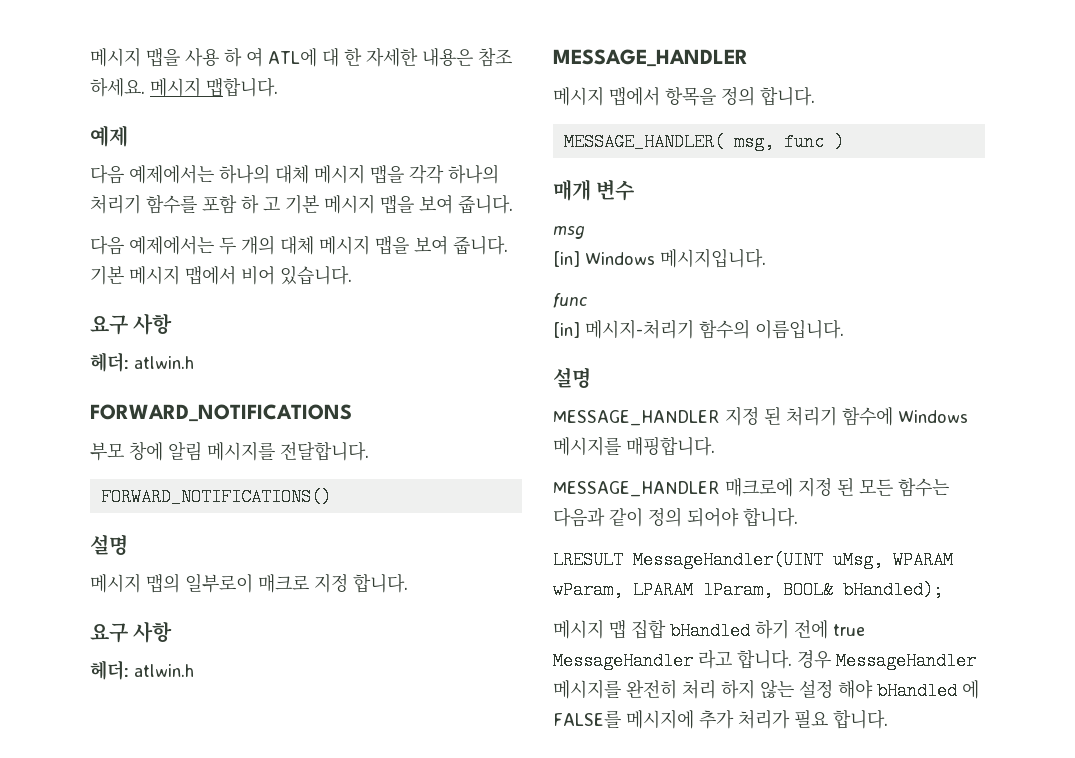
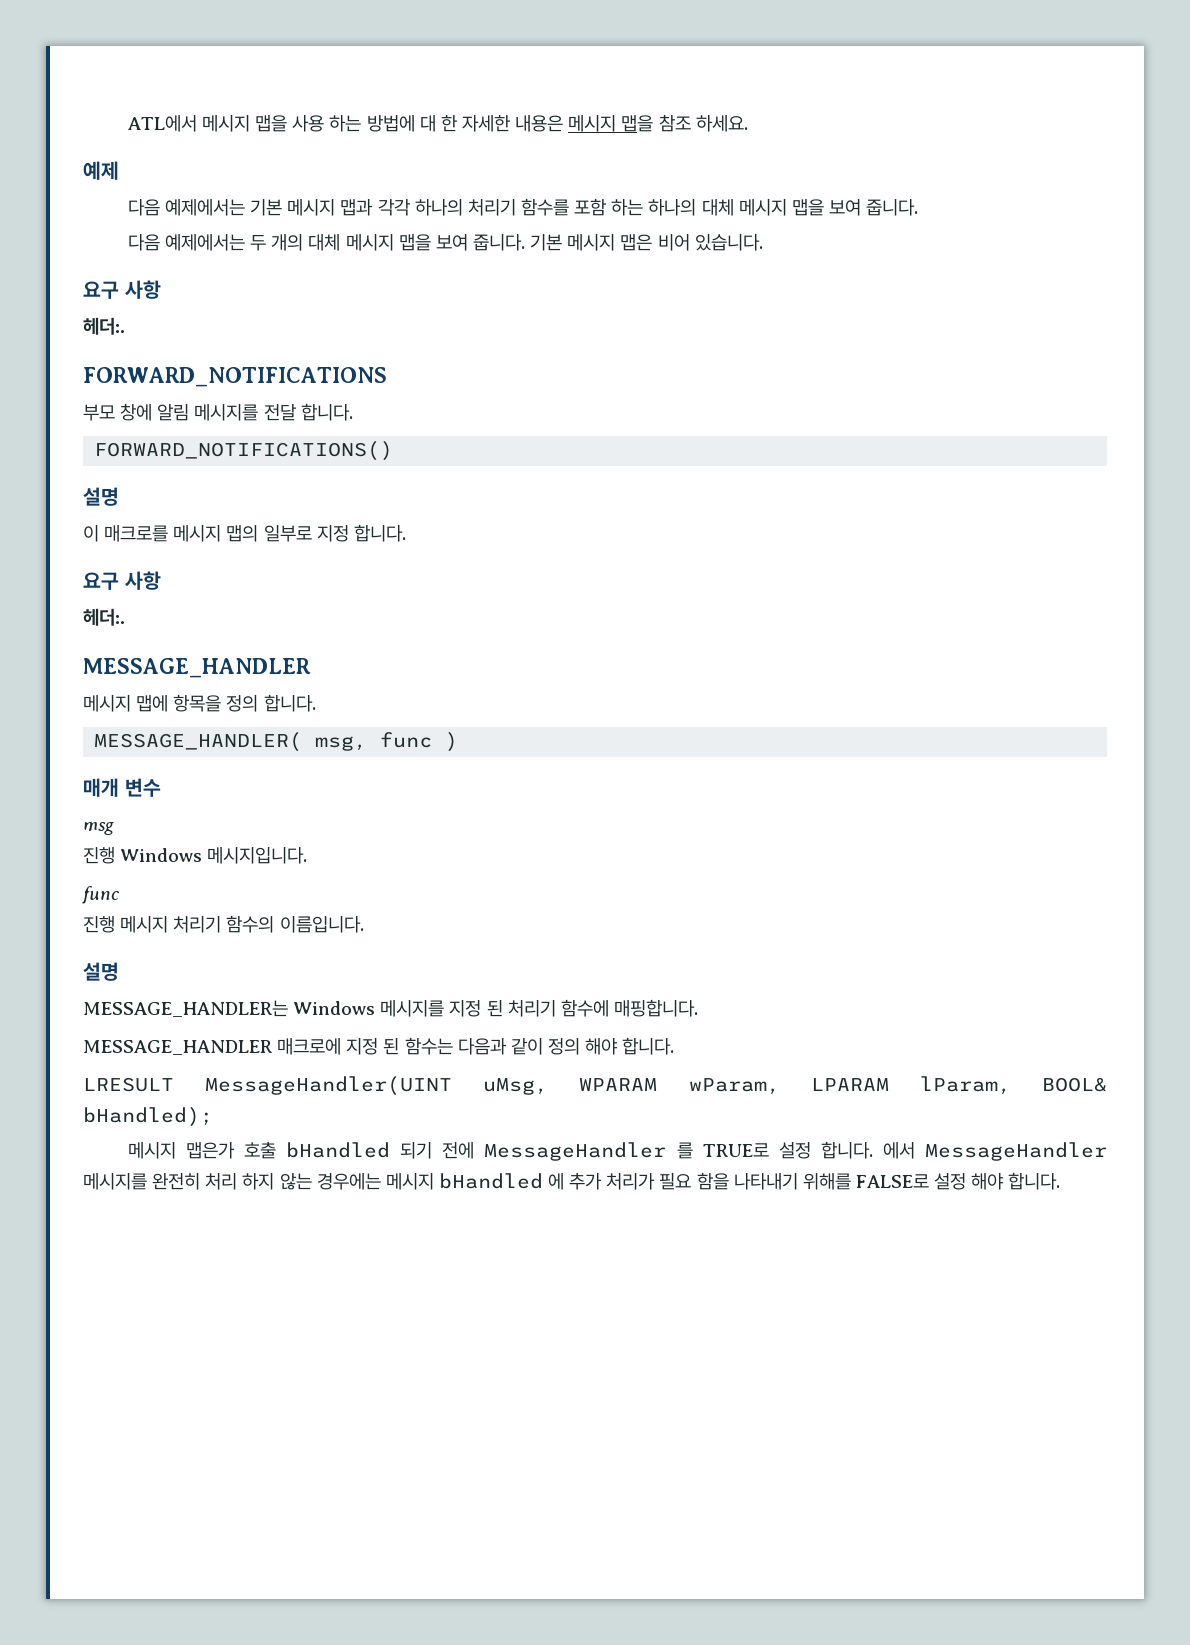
(90, 57) none -> [127,115,197,132] ATL에서
[224,48,317,67] 하 여 ATL에 -> [329,115,415,132] 하는 방법에
(473, 57) none -> [568,115,654,132] 메시지 맵을
[150,77,278,97] 메시지 맵합니다. -> (748, 123) none
[219,164,404,184] 하나의 대체 메시지 맵을 -> [250,199,374,216] 기본 메시지 맵과
[241,195,319,214] 하 고 기본 -> [611,199,734,216] 하는 하나의 대체
[185,266,236,285] 맵에서 -> [620,234,653,251] 맵은
[90,352,194,372] 헤더: atlwin.h -> [83,317,125,335] 헤더:.
[280,441,369,461] 전달합니다. -> [263,403,353,421] 전달 합니다.
[90,573,309,593] 메시지 맵의 일부로이 매크로 -> [83,525,312,542] 이 매크로를 메시지 맵의 일부로
[90,660,194,680] 헤더: atlwin.h -> [83,608,125,626] 헤더:.
[609,87,660,106] 맵에서 -> [136,695,169,712] 맵에
[553,251,580,267] [in] -> [83,847,115,864] 진행
[553,319,694,339] [in] 메시지-처리기 -> [83,916,222,933] 진행 메시지 처리기
[553,410,720,426] MESSAGE_HANDLER -> [83,1000,445,1017] MESSAGE_HANDLER는 Windows 메시지를
[898,410,968,423] [553,436,621,456] Windows 메시지를 -> (609, 1008) none
[859,479,893,496] 모든 -> (400, 1046) none
[687,508,739,527] 되어야 -> [585,1038,619,1055] 해야
[609,620,865,640] [553,649,831,670] 맵 집합 bHandled 하기 전에 true MessageHandler 라고 합니다. 경우 -> [186,1141,915,1161] 맵은가 호출 bHandled 되기 전에 MessageHandler 를 TRUE로 설정 합니다. 에서
[799,680,979,700] [553,709,828,729] 설정 해야 bHandled 에 FALSE를 메시지에 추가 처리가 필요 -> [316,1172,1005,1190] 경우에는 메시지 bHandled 에 추가 처리가 필요 함을 나타내기 위해를 FALSE로 설정 해야

